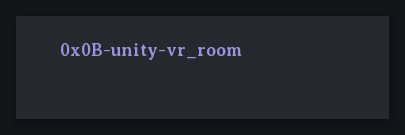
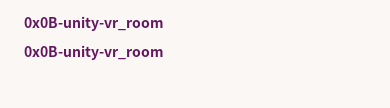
[60,43,242,60] 0x0B-unity-vr_room -> [24,16,164,31] [24,45,164,60] 0x0B-unity-vr_room // 0x0B-unity-vr_room

